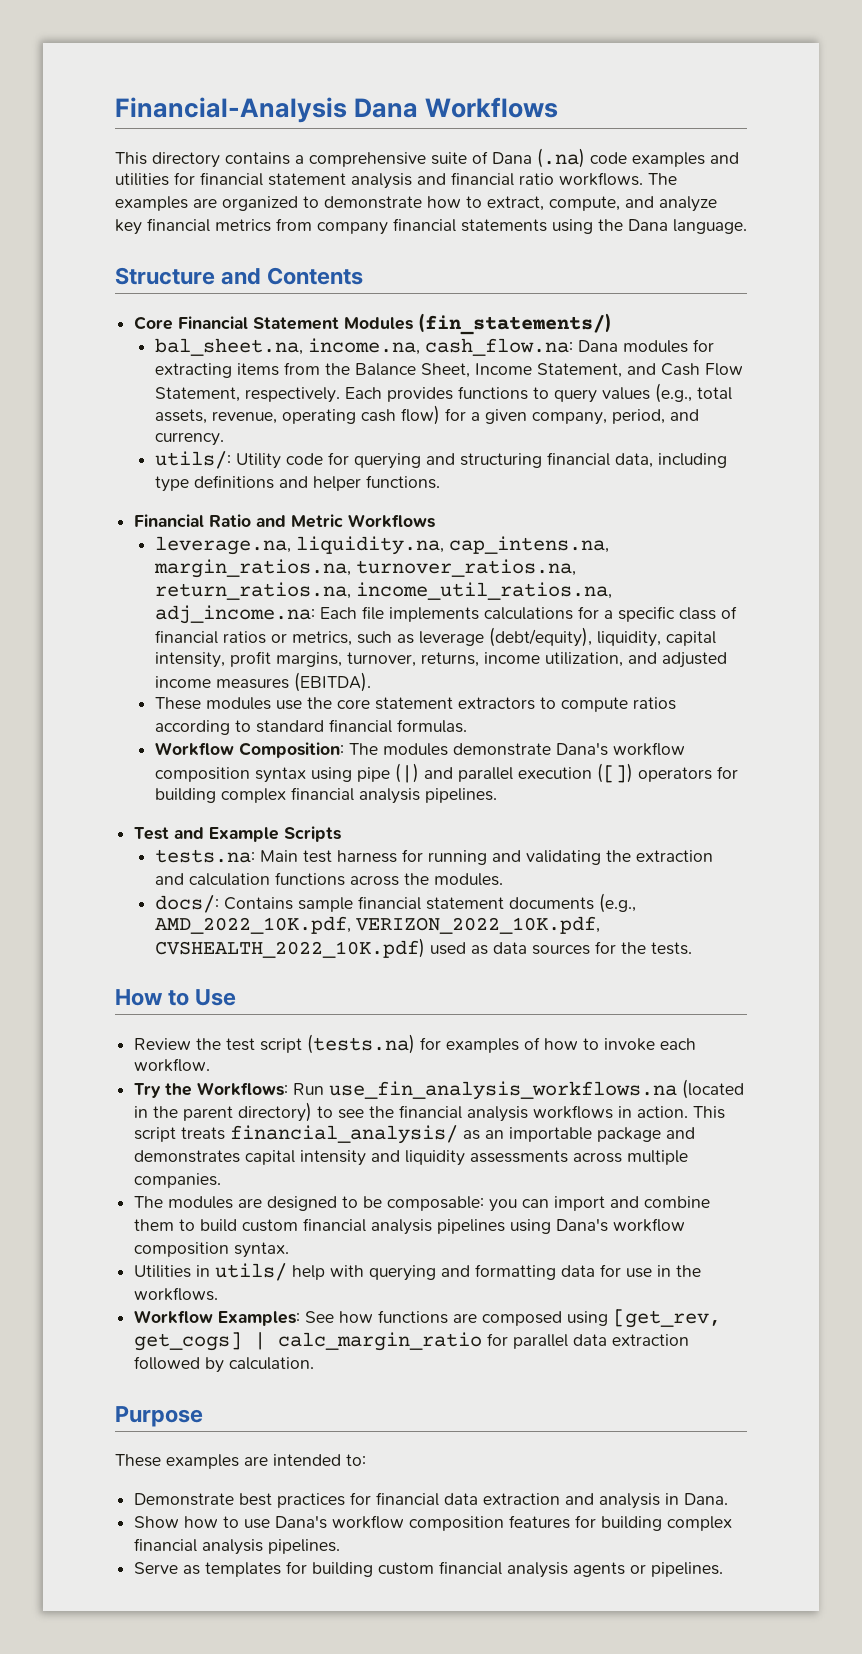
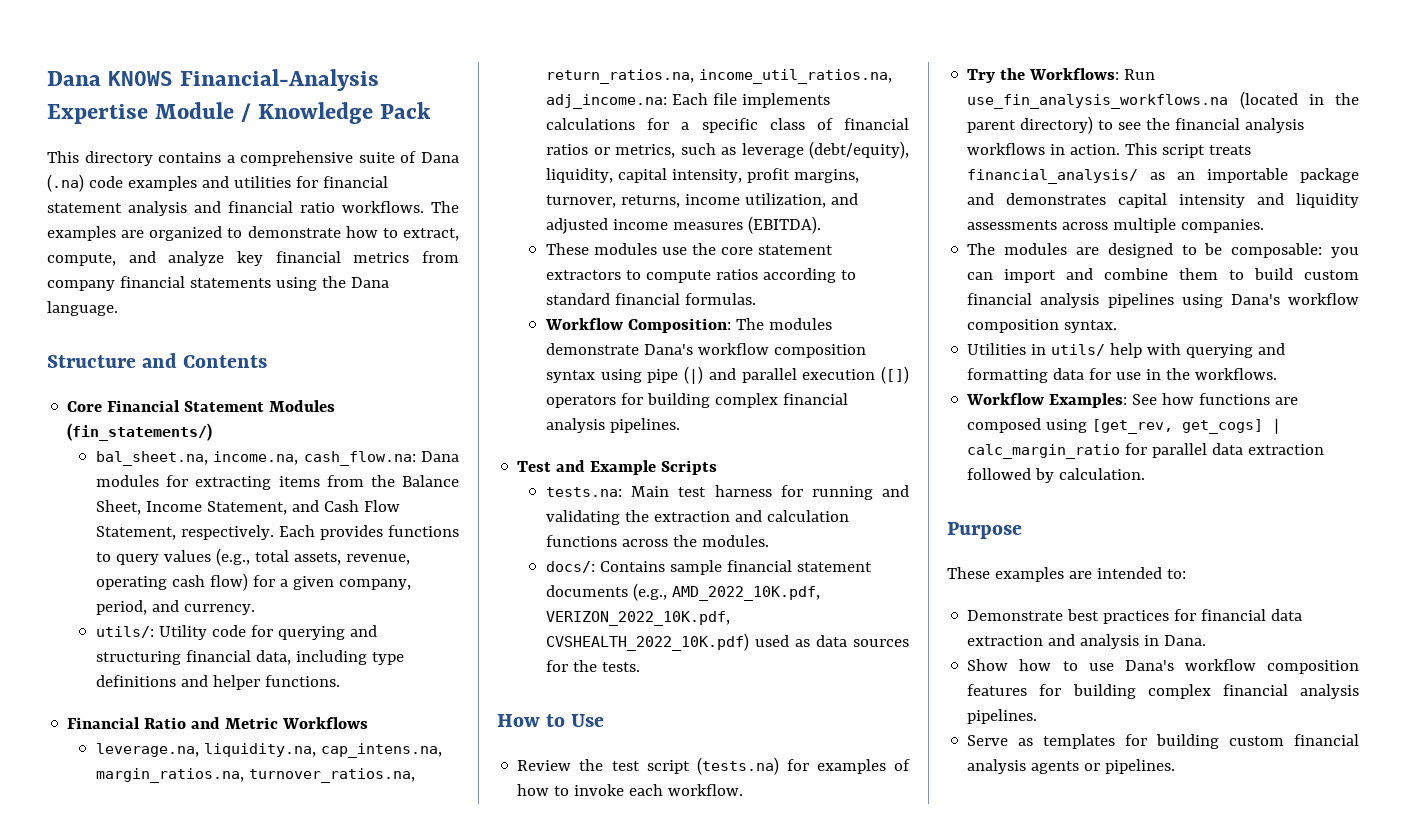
[115,97,559,123] Financial-Analysis Dana Workflows -> [47,69,380,91] [47,102,432,124] Dana KNOWS Financial-Analysis Expertise Module / Knowledge Pack

